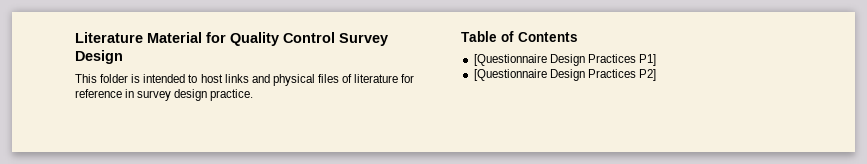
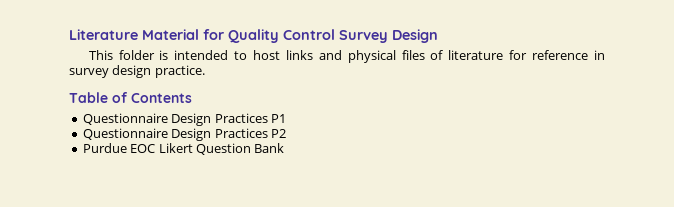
[473,54,656,66] [473,69,656,81] [Questionnaire Design Practices P1] // [Questionnaire Design Practices P2] -> [82,113,286,126] [82,128,286,141] [82,143,285,155] Questionnaire Design Practices P1 // Questionnaire Design Practices P2 // Purdue EOC Likert Question Bank

